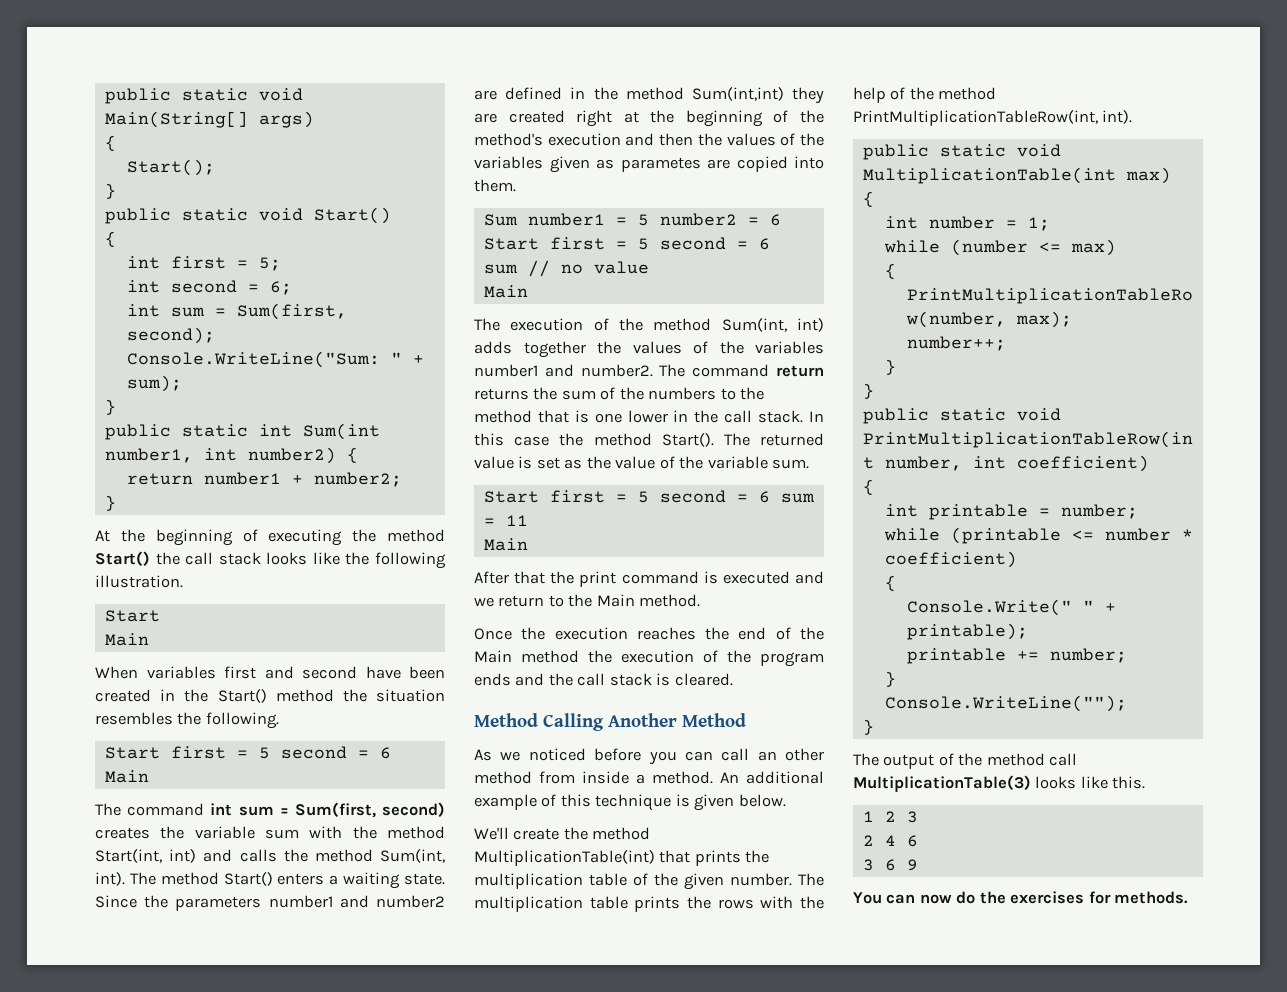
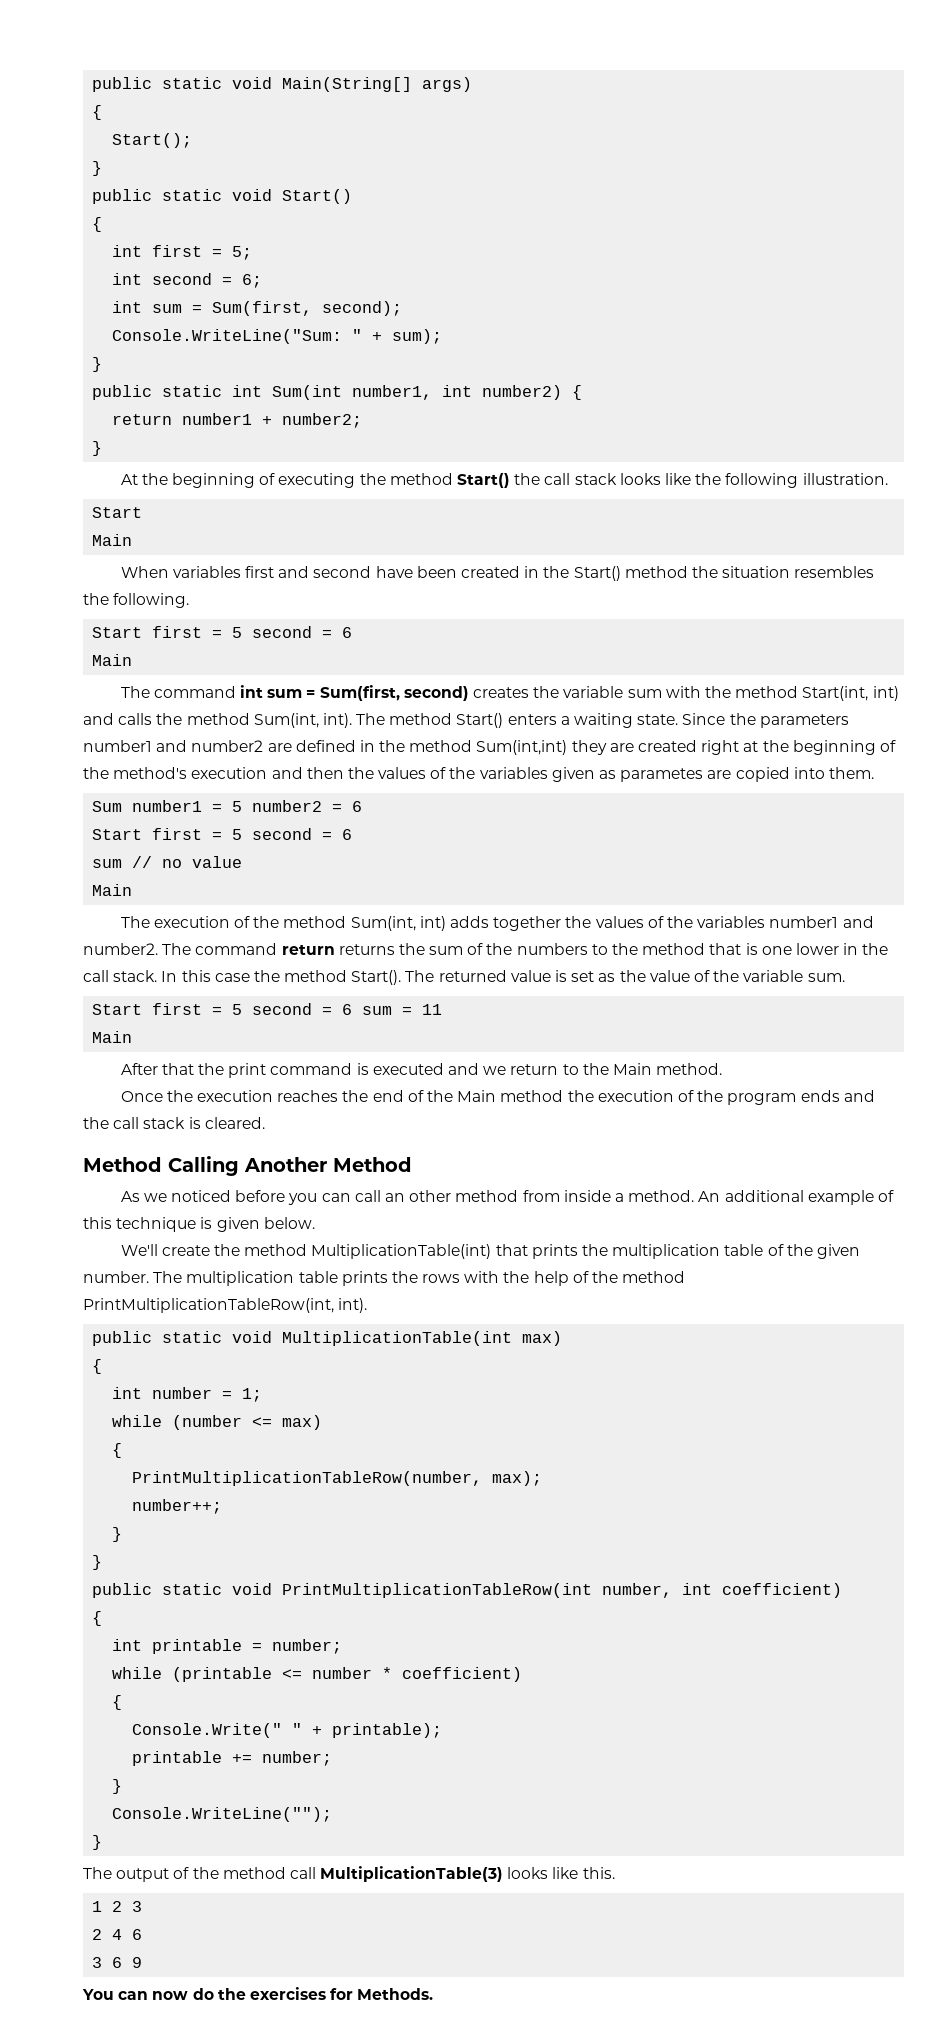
[1114,891,1189,904] methods. -> [357,1988,434,2000] Methods.

